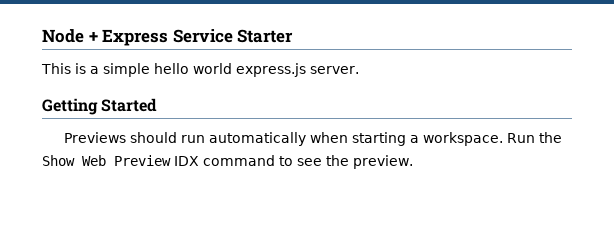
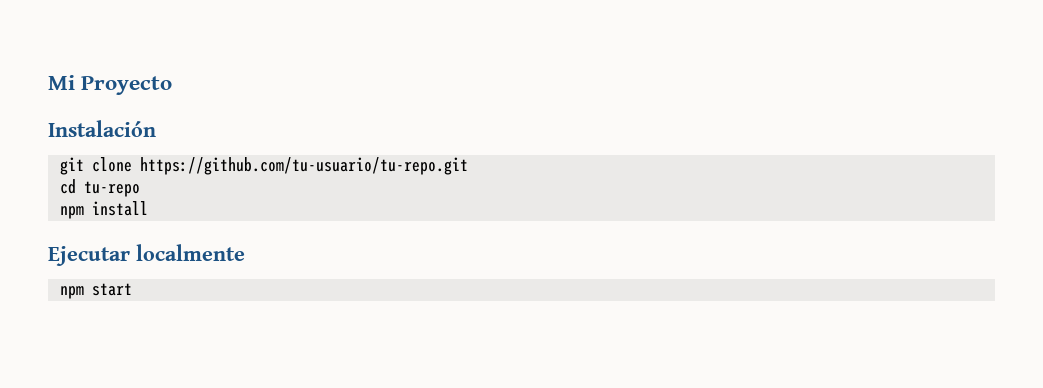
[42,29,294,46] [41,63,359,77] [42,98,158,115] [63,132,562,146] [42,155,413,169] Node + Express Service Starter // This is a simple hello world express.js server. // Getting Started // Previews should run automatically when starting a workspace. Run the Show Web Preview IDX command to see the preview. -> [48,75,173,95] [48,120,156,137] [59,157,468,175] [59,179,140,197] [59,201,148,219] [48,244,245,266] [59,283,132,299] Mi Proyecto // Instalación // git clone https://github.com/tu-usuario/tu-repo.git // cd tu-repo // npm install // Ejecutar localmente // npm start

